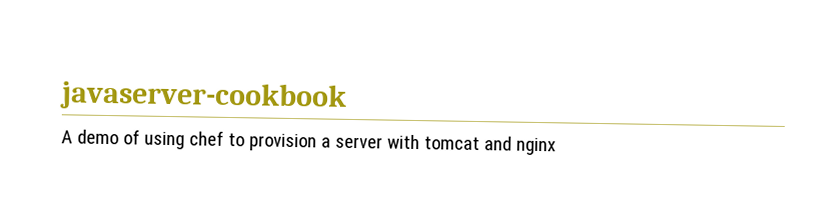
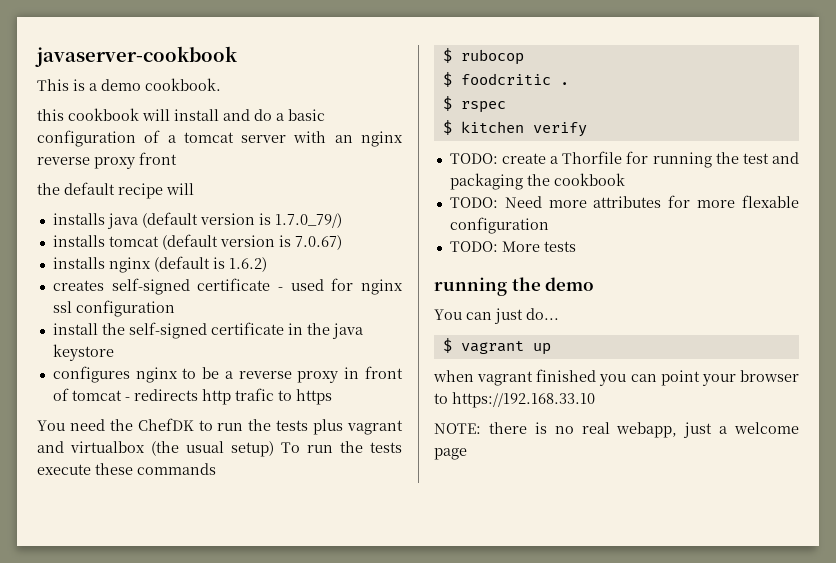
[61,129,556,156] A demo of using chef to provision a server with tomcat and nginx -> [37,78,221,91] [37,108,325,121] [37,130,403,147] [37,152,177,169] [37,182,194,199] [52,212,342,229] [52,234,342,250] [52,256,267,273] [52,278,404,295] [52,300,175,317] [52,322,363,339] [52,344,114,361] [52,366,404,383] [52,388,332,405] [37,418,403,435] [37,441,402,457] [37,463,216,475] [442,48,524,65] [442,72,569,87] [442,96,506,113] [442,120,587,137] [449,151,799,168] [449,173,625,190] [449,195,799,208] [449,217,549,234] [449,241,576,252] [434,277,595,296] [434,308,559,324] [442,338,551,355] [433,369,799,386] [434,392,595,408] [434,422,799,438] [434,448,467,460] This is a demo cookbook. // this cookbook will install and do a basic configuration of a tomcat server with an nginx reverse proxy front // the default recipe will // installs java (default version is 1.7.0_79/) // installs tomcat (default version is 7.0.67) // installs nginx (default is 1.6.2) // creates self-signed certificate - used for nginx ssl configuration // install the self-signed certificate in the java keystore // configures nginx to be a reverse proxy in front of tomcat - redirects http trafic to https // You need the ChefDK to run the tests plus vagrant and virtualbox (the usual setup) To run the tests execute these commands // $ rubocop // $ foodcritic . // $ rspec // $ kitchen verify // TODO: create a Thorfile for running the test and packaging the cookbook // TODO: Need more attributes for more flexable configuration // TODO: More tests // running the demo // You can just do... // $ vagrant up // when vagrant finished you can point your browser to https://192.168.33.10 // NOTE: there is no real webapp, just a welcome page

